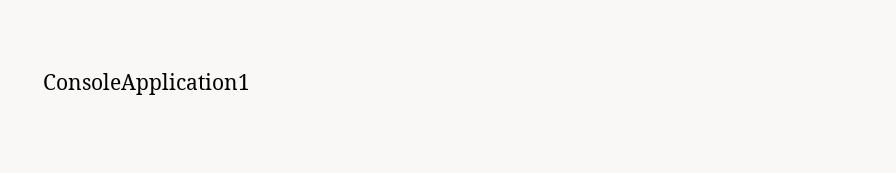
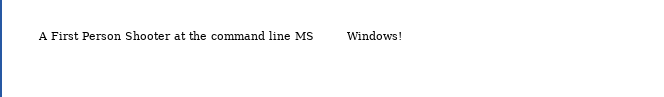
[43,73,250,95] ConsoleApplication1 -> [38,31,402,40] A First Person Shooter at the command line MS Windows!

